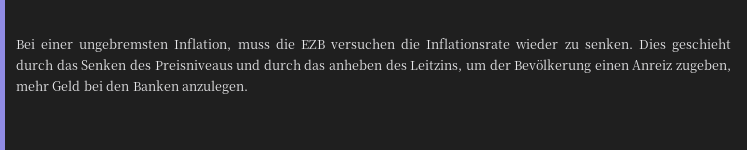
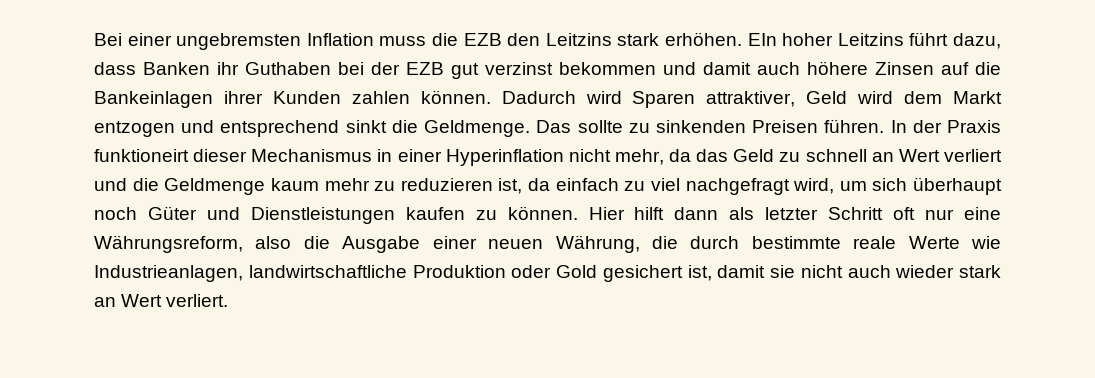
[174,38,232,51] Inflation, -> [306,33,374,46] Inflation
[330,38,731,52] [16,59,731,73] [16,80,248,94] versuchen die Inflationsrate wieder zu senken. Dies geschieht durch das Senken des Preisniveaus und durch das anheben des Leitzins, um der Bevölkerung einen Anreiz zugeben, mehr Geld bei den Banken anzulegen. -> [507,32,1002,49] [94,61,1001,79] [94,90,1002,108] [94,119,1001,137] [94,149,1002,166] [94,177,1002,195] [94,206,1001,224] [94,235,1001,253] [94,265,1001,282] [94,294,229,307] den Leitzins stark erhöhen. EIn hoher Leitzins führt dazu, dass Banken ihr Guthaben bei der EZB gut verzinst bekommen und damit auch höhere Zinsen auf die Bankeinlagen ihrer Kunden zahlen können. Dadurch wird Sparen attraktiver, Geld wird dem Markt entzogen und entsprechend sinkt die Geldmenge. Das sollte zu sinkenden Preisen führen. In der Praxis funktioneirt dieser Mechanismus in einer Hyperinflation nicht mehr, da das Geld zu schnell an Wert verliert und die Geldmenge kaum mehr zu reduzieren ist, da einfach zu viel nachgefragt wird, um sich überhaupt noch Güter und Dienstleistungen kaufen zu können. Hier hilft dann als letzter Schritt oft nur eine Währungsreform, also die Ausgabe einer neuen Währung, die durch bestimmte reale Werte wie Industrieanlagen, landwirtschaftliche Produktion oder Gold gesichert ist, damit sie nicht auch wieder stark an Wert verliert.

